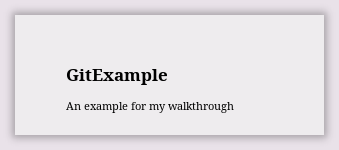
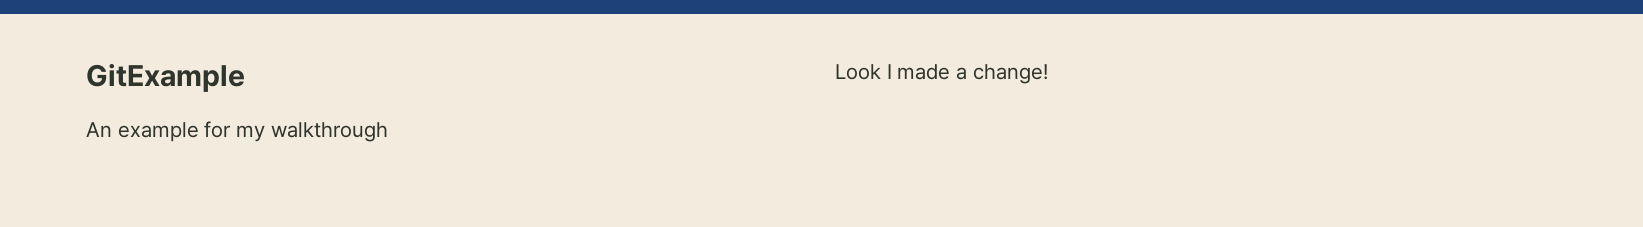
(234, 107) none -> [835,64,1048,84] // Look I made a change!

